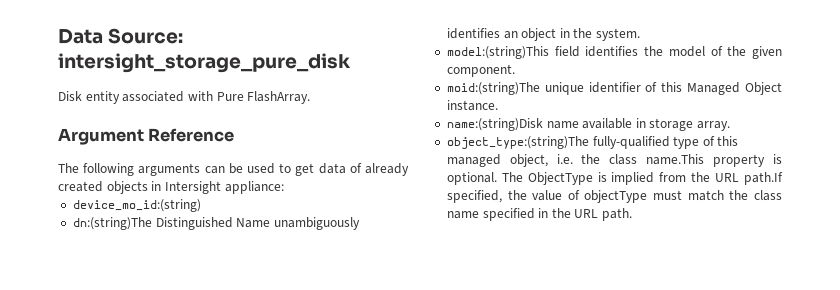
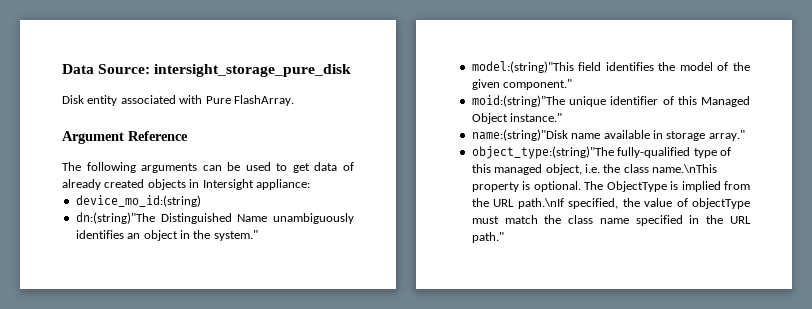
[72,217,152,230] dn:(string)The -> [75,212,155,224] dn:(string)"The
[596,28,641,41] [446,46,549,59] system. // model:(string)This -> [213,230,258,241] [471,61,574,73] system." // model:(string)"This
[446,64,515,77] [446,82,540,95] component. // moid:(string)The -> [503,79,573,90] [471,95,565,107] component." // moid:(string)"The
[446,100,498,111] [446,118,543,131] instance. // name:(string)Disk -> [510,113,563,122] [471,129,568,141] instance." // name:(string)"Disk
[697,121,731,131] [446,136,589,149] array. // object_type:(string)The -> [708,130,745,141] [471,146,614,159] array." // object_type:(string)"The
[646,154,705,165] name.This -> [652,164,717,173] name.\nThis
[744,172,783,185] path.If -> [517,198,564,209] path.\nIf
[602,208,633,221] path. -> [471,232,504,243] path."

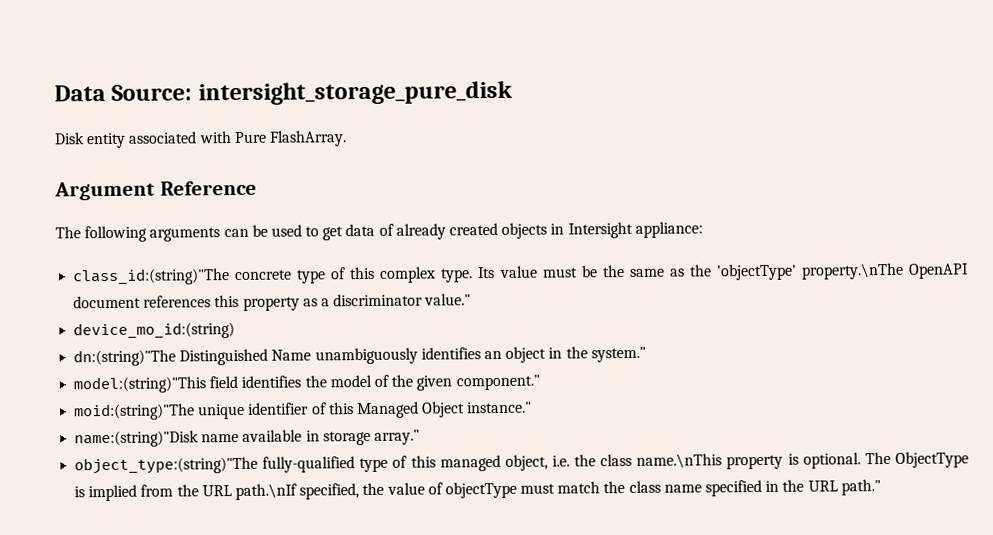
(310, 184) none -> [73,262,969,286] [73,293,472,311] // class_id:(string)"The concrete type of this complex type. Its value must be the same as the 'objectType' property.\nThe OpenAPI document references this property as a discriminator value."

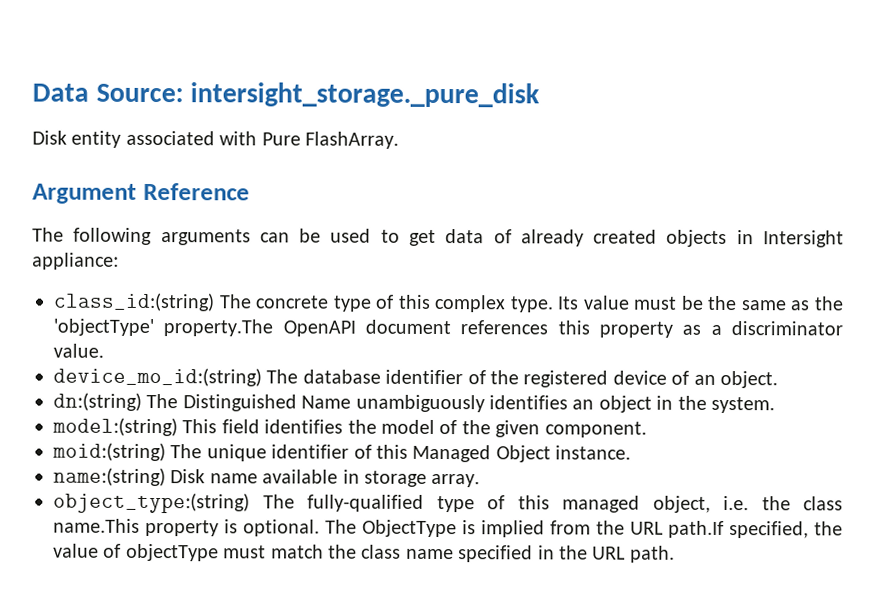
[197,80,513,106] intersight_storage_pure_disk -> [190,82,541,108] intersight_storage._pure_disk
[73,268,231,286] class_id:(string)"The -> [53,292,252,312] class_id:(string) The
[800,262,904,280] property.\nThe -> [163,319,274,337] property.The
[424,293,472,306] value." -> [53,343,104,358] value.
[73,349,177,367] // dn:(string)"The -> [266,369,778,389] [53,392,179,411] The database identifier of the registered device of an object. // dn:(string) The
[590,346,646,363] [73,376,207,394] system." // model:(string)"This -> [710,396,775,414] [52,417,218,437] system. // model:(string) This
[455,374,540,391] [74,403,196,421] component." // moid:(string)"The -> [544,421,647,438] [52,442,203,462] component. // moid:(string) The
[467,401,533,414] [74,430,200,448] instance." // name:(string)"Disk -> [555,445,632,460] [53,467,206,487] instance. // name:(string) Disk
[373,429,420,445] [74,456,259,475] array." // object_type:(string)"The -> [431,473,481,488] [53,492,295,514] array. // object_type:(string) The
[636,453,723,468] name.\nThis -> [53,518,140,533] name.This
[234,483,297,501] path.\nIf -> [668,520,724,538] path.If
[840,479,881,496] path." -> [629,545,675,563] path.

